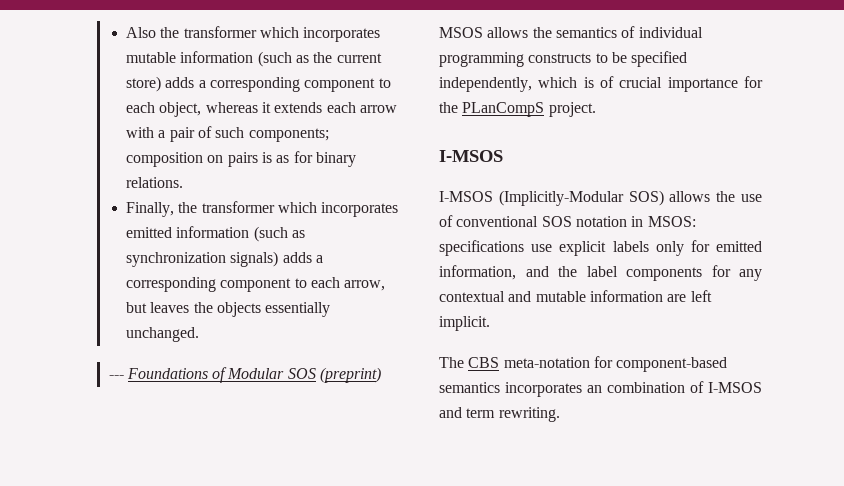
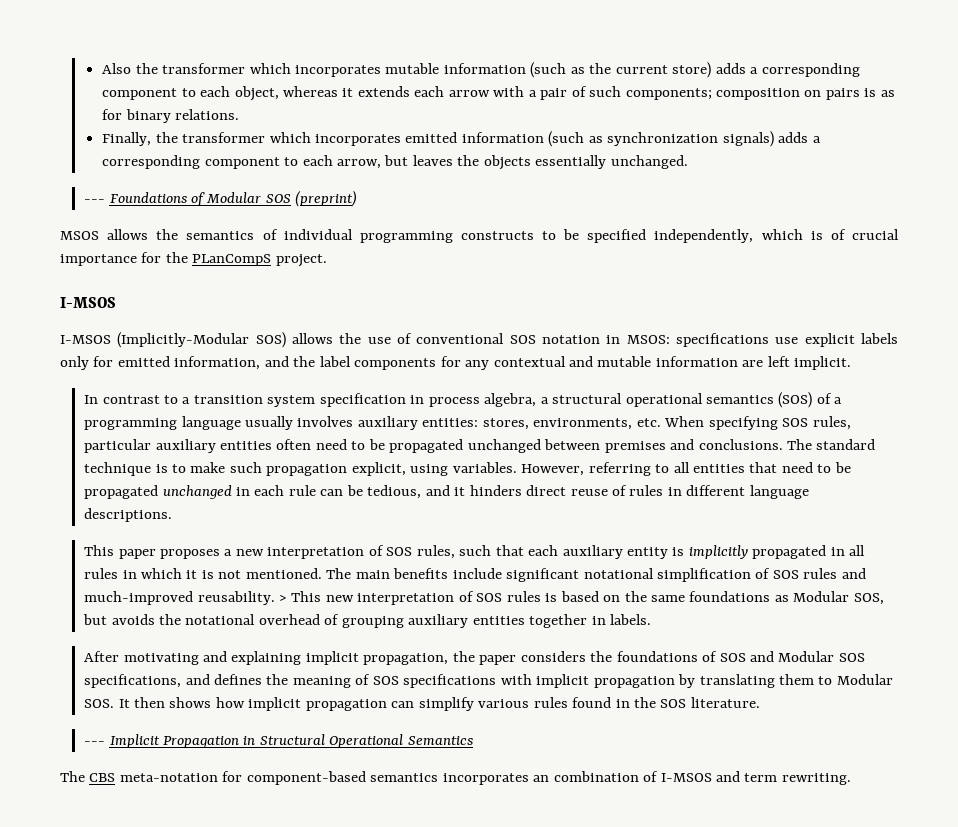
(490, 323) none -> [84,392,843,408] [84,416,851,430] [84,439,876,453] [84,462,851,476] [84,485,809,499] [84,508,173,522] [84,545,866,559] [84,568,866,582] [84,591,884,605] [83,614,652,628] [84,651,865,665] [84,674,893,688] [84,697,760,711] [84,734,473,748] // In contrast to a transition system specification in process algebra, a structural operational semantics (SOS) of a programming language usually involves auxiliary entities: stores, environments, etc. When specifying SOS rules, particular auxiliary entities often need to be propagated unchanged between premises and conclusions. The standard technique is to make such propagation explicit, using variables. However, referring to all entities that need to be propagated unchanged in each rule can be tedious, and it hinders direct reuse of rules in different language descriptions. // This paper proposes a new interpretation of SOS rules, such that each auxiliary entity is implicitly propagated in all rules in which it is not mentioned. The main benefits include significant notational simplification of SOS rules and much-improved reusability. > This new interpretation of SOS rules is based on the same foundations as Modular SOS, but avoids the notational overhead of grouping auxiliary entities together in labels. // After motivating and explaining implicit propagation, the paper considers the foundations of SOS and Modular SOS specifications, and defines the meaning of SOS specifications with implicit propagation by translating them to Modular SOS. It then shows how implicit propagation can simplify various rules found in the SOS literature. // --- Implicit Propagation in Structural Operational Semantics

